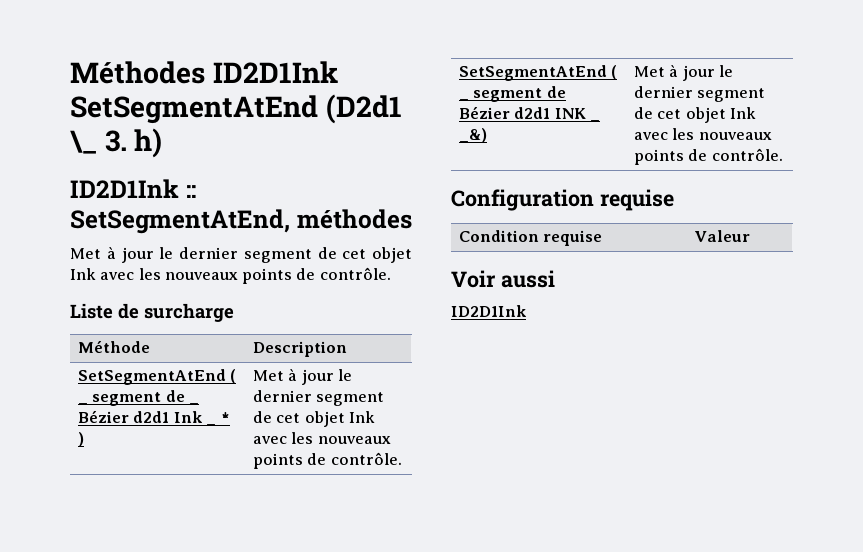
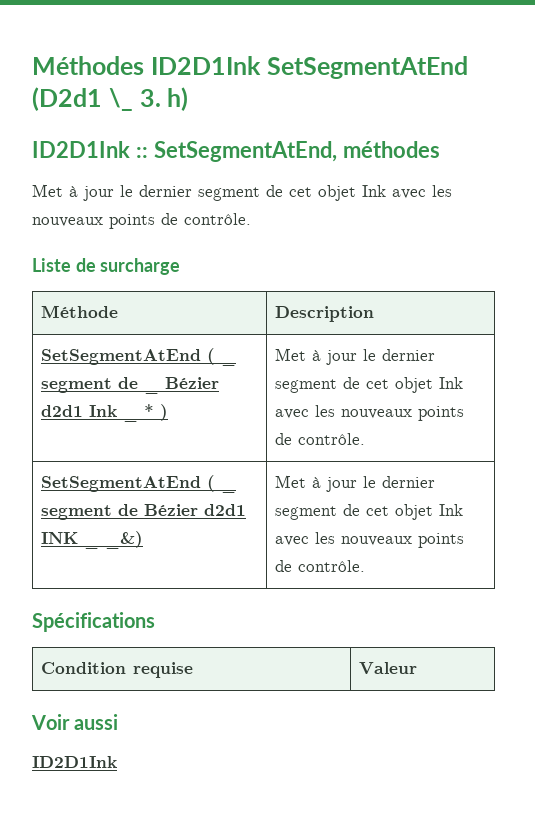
[451,189,674,211] Configuration requise -> [32,612,155,632] Spécifications

